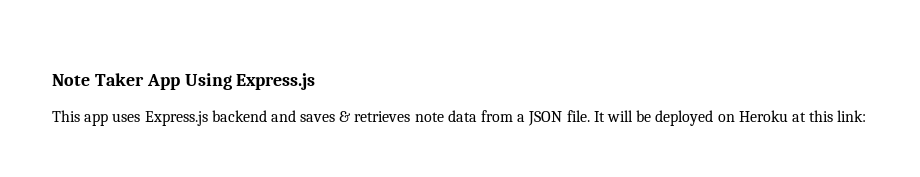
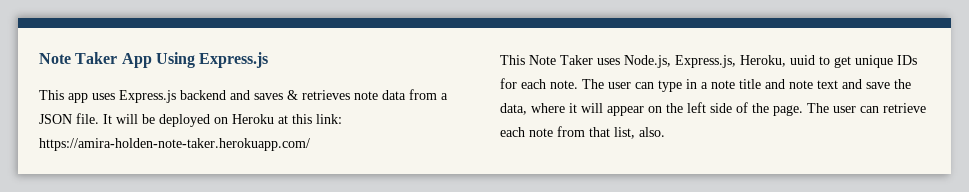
(867, 116) none -> [39,138,310,151] [500,55,917,68] [500,78,911,92] [500,102,926,116] [500,126,665,139] https://amira-holden-note-taker.herokuapp.com/ // This Note Taker uses Node.js, Express.js, Heroku, uuid to get unique IDs for each note. The user can type in a note title and note text and save the data, where it will appear on the left side of the page. The user can retrieve each note from that list, also.

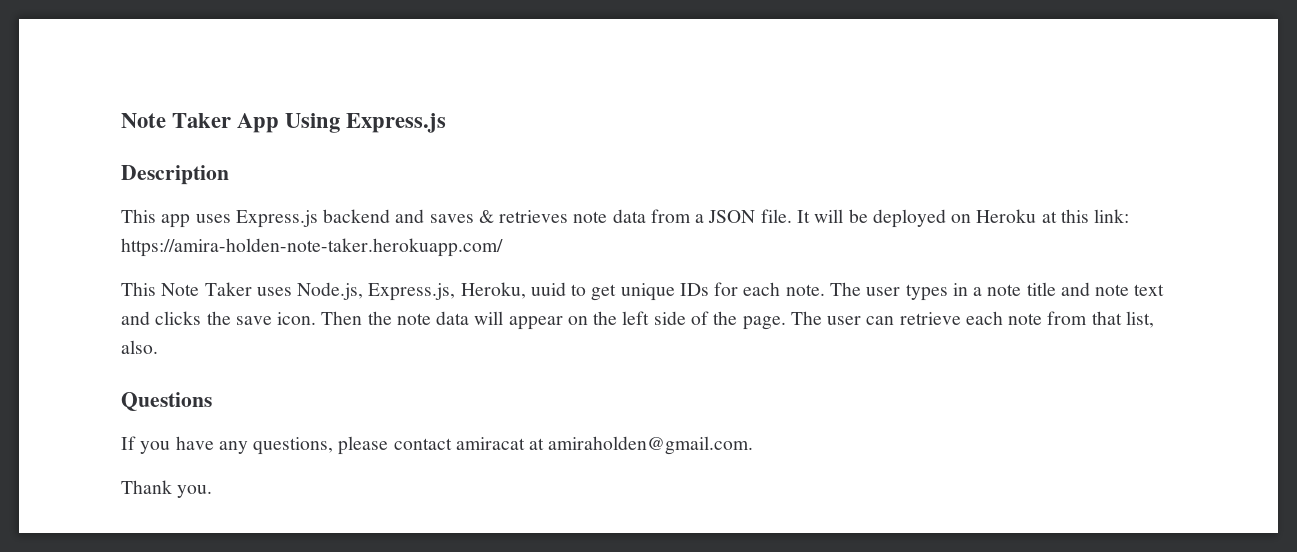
(269, 60) none -> [121,165,229,185] // Description
[635,80,682,92] can type -> [905,284,948,301] types
[866,79,911,89] [500,103,577,115] save the data, where it -> [155,311,470,325] clicks the save icon. Then the note data
(665, 132) none -> [121,392,212,411] [121,436,754,455] [121,480,213,498] // Questions // If you have any questions, please contact amiracat at amiraholden@gmail.com. // Thank you.

